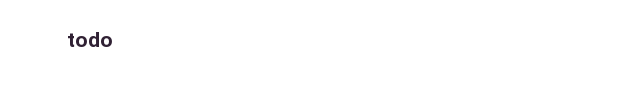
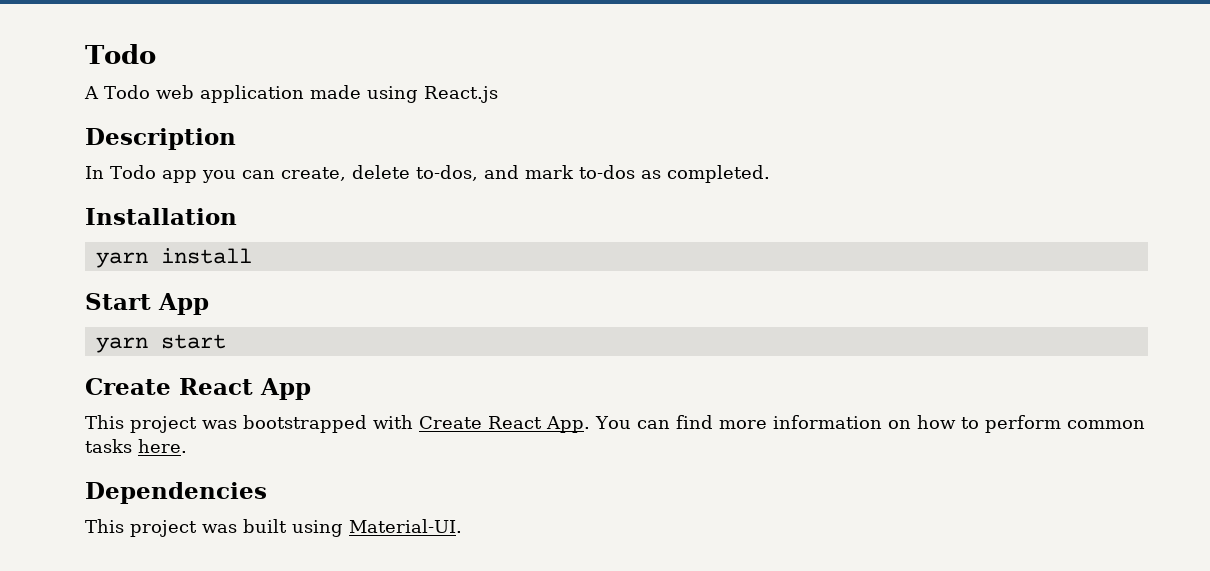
[67,32,113,47] todo -> [85,44,156,64] [84,85,498,103] [85,128,236,150] [85,165,770,183] [85,208,237,225] [95,248,252,268] [85,293,209,315] [95,334,226,353] [85,378,311,400] [85,415,1145,433] [85,439,187,453] [85,482,267,504] [85,519,462,537] Todo // A Todo web application made using React.js // Description // In Todo app you can create, delete to-dos, and mark to-dos as completed. // Installation // yarn install // Start App // yarn start // Create React App // This project was bootstrapped with Create React App. You can find more information on how to perform common tasks here. // Dependencies // This project was built using Material-UI.

